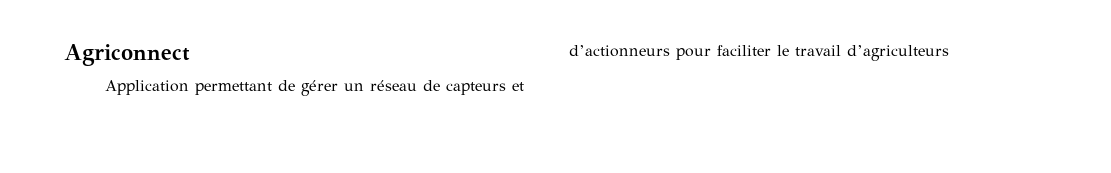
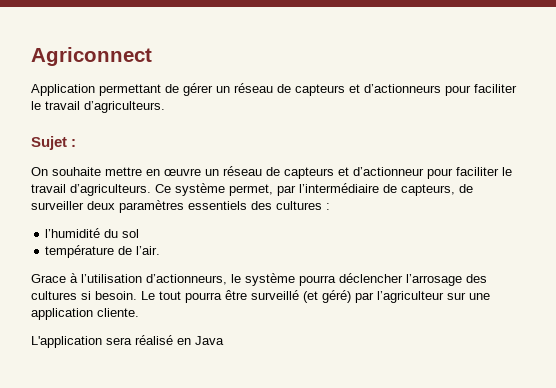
[847,45,949,61] d’agriculteurs -> [84,101,165,113] [31,136,77,150] [31,166,512,179] [31,183,473,196] [31,200,330,213] [45,228,140,238] [45,245,161,258] [31,273,487,286] [31,290,490,303] [31,308,139,320] [31,335,224,348] d’agriculteurs. // Sujet : // On souhaite mettre en œuvre un réseau de capteurs et d’actionneur pour faciliter le travail d’agriculteurs. Ce système permet, par l’intermédiaire de capteurs, de surveiller deux paramètres essentiels des cultures : // l’humidité du sol // température de l’air. // Grace à l’utilisation d’actionneurs, le système pourra déclencher l’arrosage des cultures si besoin. Le tout pourra être surveillé (et géré) par l’agriculteur sur une application cliente. // L'application sera réalisé en Java

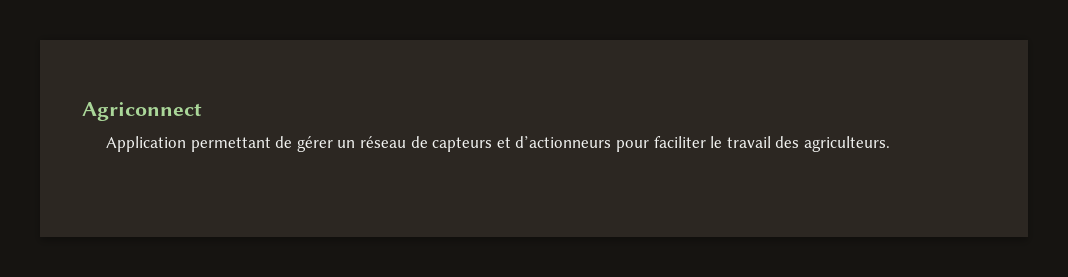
[84,101,165,113] [31,136,77,150] [31,166,512,179] [31,183,473,196] [31,200,330,213] [45,228,140,238] [45,245,161,258] [31,273,487,286] [31,290,490,303] [31,308,139,320] [31,335,224,348] d’agriculteurs. // Sujet : // On souhaite mettre en œuvre un réseau de capteurs et d’actionneur pour faciliter le travail d’agriculteurs. Ce système permet, par l’intermédiaire de capteurs, de surveiller deux paramètres essentiels des cultures : // l’humidité du sol // température de l’air. // Grace à l’utilisation d’actionneurs, le système pourra déclencher l’arrosage des cultures si besoin. Le tout pourra être surveillé (et géré) par l’agriculteur sur une application cliente. // L'application sera réalisé en Java -> [775,136,890,152] des agriculteurs.

